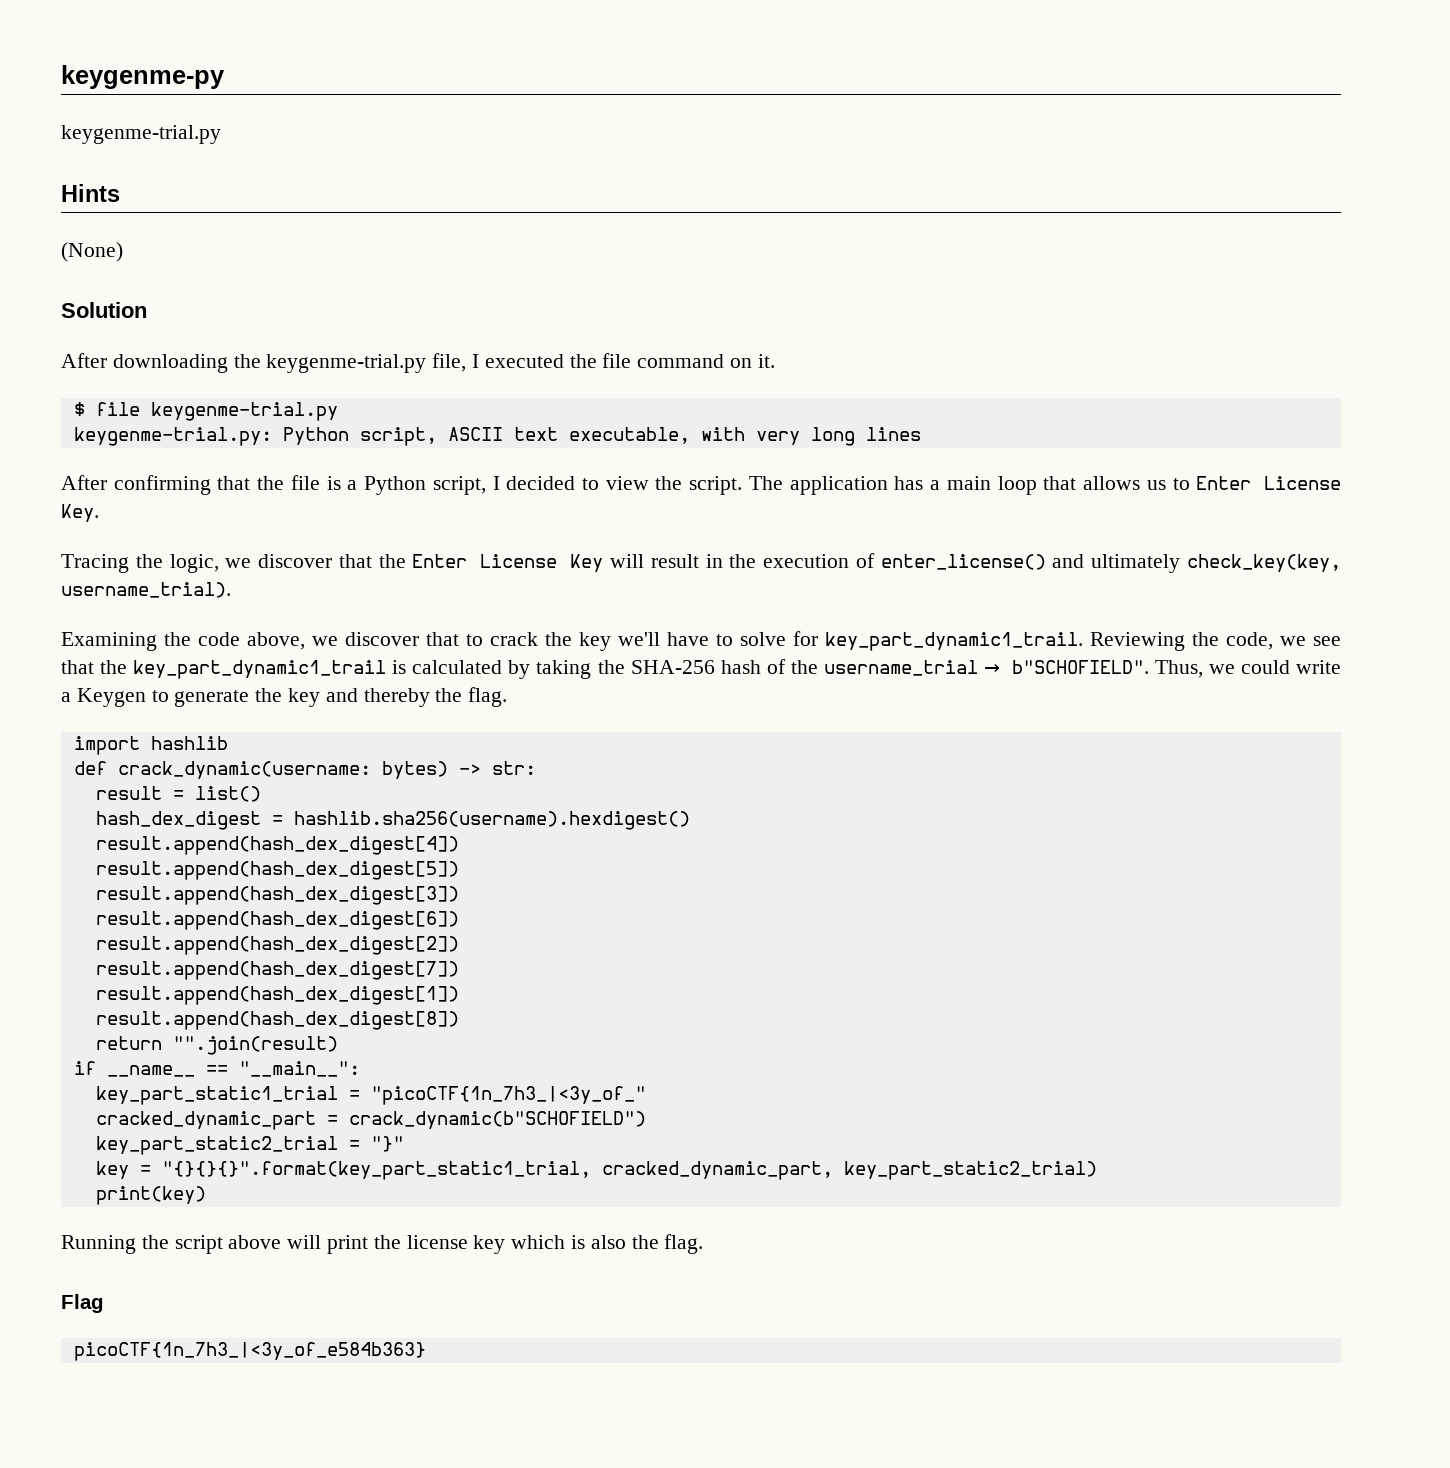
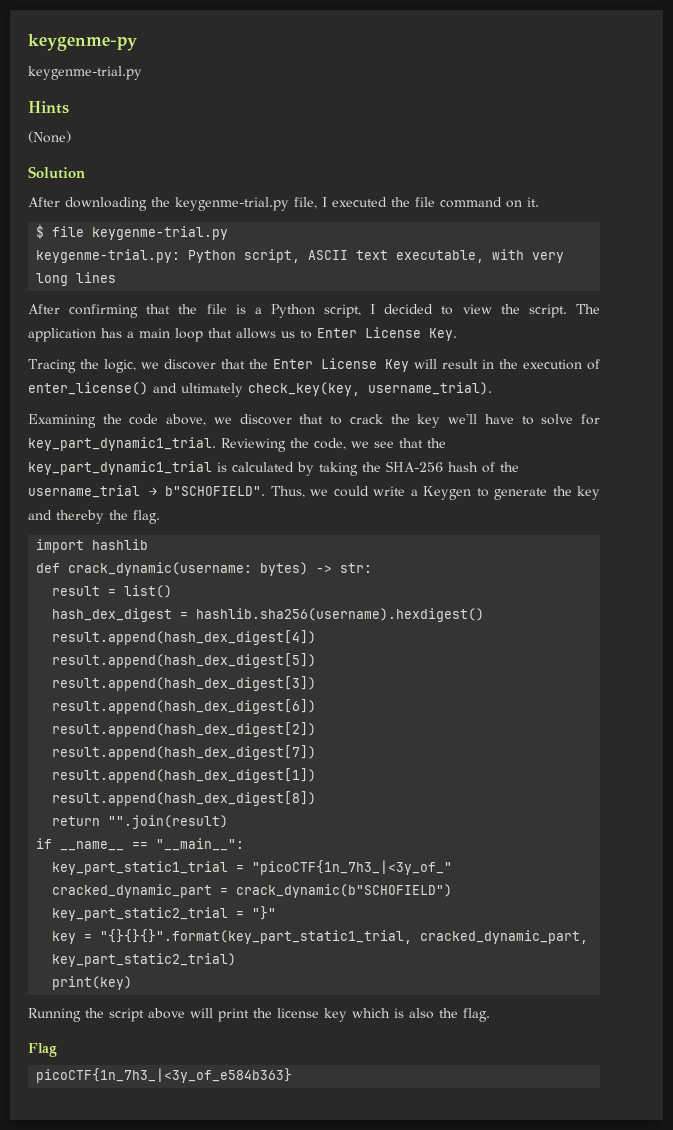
[825,632,1083,651] key_part_dynamic1_trail. -> [28,437,216,451] key_part_dynamic1_trial.
[133,660,387,679] key_part_dynamic1_trail -> [28,461,212,475] key_part_dynamic1_trial

